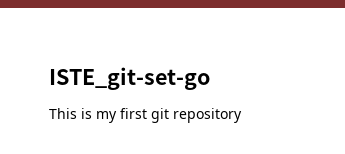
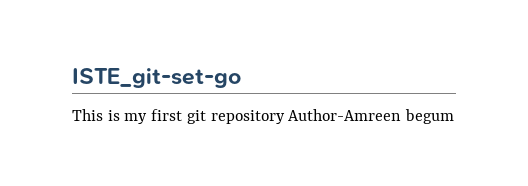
(242, 115) none -> [288,109,455,124] Author-Amreen begum

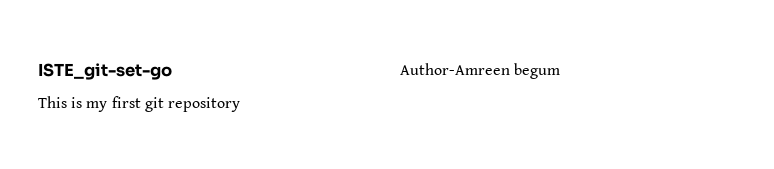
(285, 117) none -> (240, 104) //

